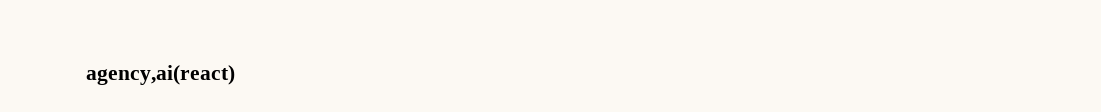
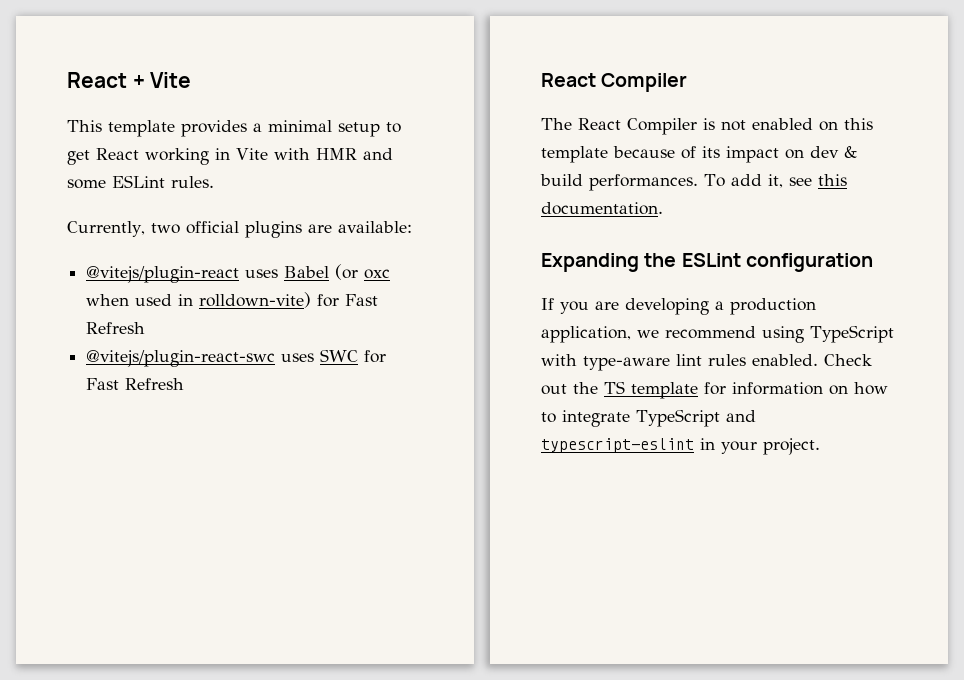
[86,65,235,85] agency,ai(react) -> [67,72,192,88] [67,120,401,137] [67,148,393,165] [67,175,214,189] [67,221,412,238] [86,264,391,283] [86,292,379,308] [86,322,146,334] [86,349,387,367] [86,378,185,390] [541,73,688,92] [541,118,873,135] [541,146,857,163] [540,174,847,191] [541,202,663,215] [541,253,873,272] [541,298,816,315] [541,325,894,343] [541,354,872,371] [541,381,888,399] [541,409,756,427] [541,438,820,455] React + Vite // This template provides a minimal setup to get React working in Vite with HMR and some ESLint rules. // Currently, two official plugins are available: // @vitejs/plugin-react uses Babel (or oxc when used in rolldown-vite) for Fast Refresh // @vitejs/plugin-react-swc uses SWC for Fast Refresh // React Compiler // The React Compiler is not enabled on this template because of its impact on dev & build performances. To add it, see this documentation. // Expanding the ESLint configuration // If you are developing a production application, we recommend using TypeScript with type-aware lint rules enabled. Check out the TS template for information on how to integrate TypeScript and typescript-eslint in your project.

